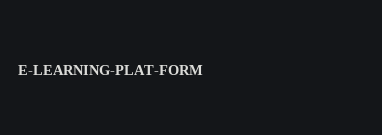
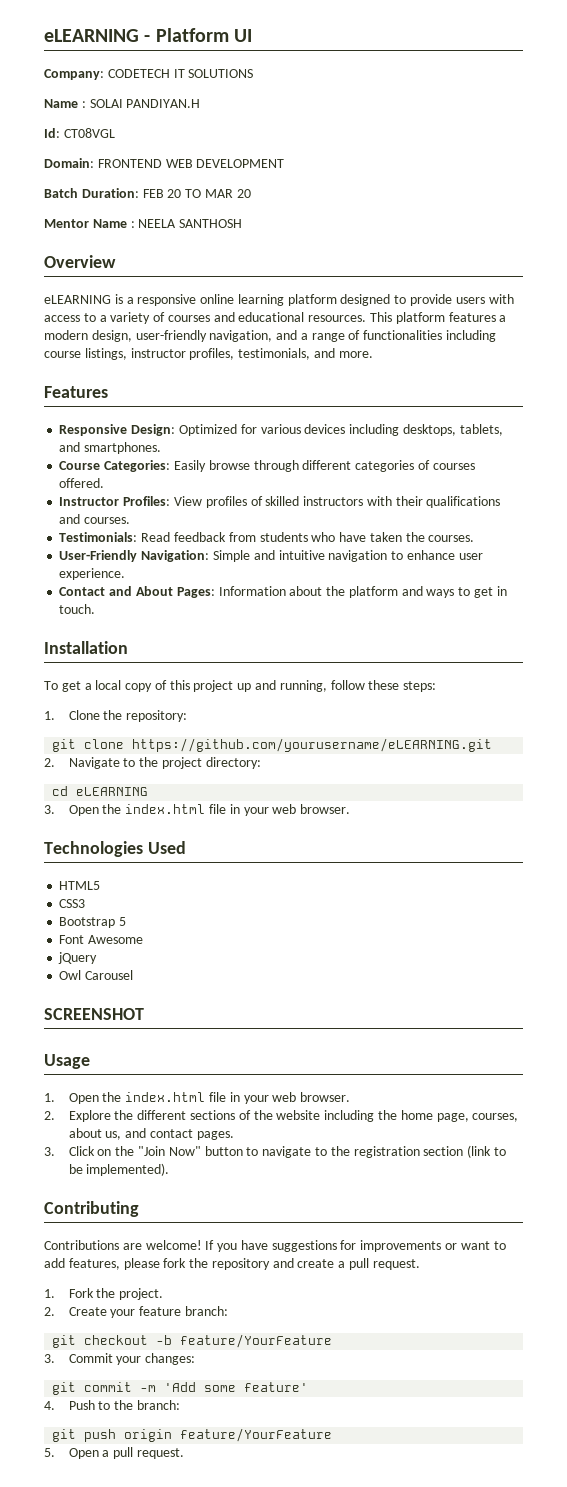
[18,65,203,75] E-LEARNING-PLAT-FORM -> [44,28,252,42] [44,69,254,80] [44,99,201,108] [44,128,115,138] [44,158,285,168] [44,188,251,198] [44,219,243,228] [44,255,116,268] [44,294,514,306] [44,312,507,324] [44,330,497,342] [44,348,373,360] [44,386,108,398] [59,424,503,436] [59,442,162,454] [59,460,475,472] [59,478,105,488] [59,496,501,508] [59,514,131,524] [59,532,475,542] [59,550,483,562] [59,568,126,580] [59,586,507,598] [59,604,96,614] [44,641,128,654] [44,680,437,692] [44,710,188,722] [52,738,493,752] [44,757,261,769] [52,786,149,796] [44,804,351,816] [44,841,186,857] [59,881,101,890] [59,899,86,908] [59,917,127,928] [59,935,144,944] [58,952,98,964] [59,970,134,980] [44,1008,144,1020] [44,1054,90,1069] [44,1092,351,1104] [44,1110,519,1122] [68,1128,234,1140] [44,1145,506,1158] [68,1163,170,1176] [44,1201,139,1217] [44,1240,506,1252] [44,1258,420,1270] [44,1288,164,1300] [44,1306,229,1318] [52,1334,333,1348] [44,1353,196,1365] [52,1382,309,1395] [44,1400,181,1410] [52,1428,333,1442] [44,1447,185,1459] eLEARNING - Platform UI // Company: CODETECH IT SOLUTIONS // Name : SOLAI PANDIYAN.H // Id: CT08VGL // Domain: FRONTEND WEB DEVELOPMENT // Batch Duration: FEB 20 TO MAR 20 // Mentor Name : NEELA SANTHOSH // Overview // eLEARNING is a responsive online learning platform designed to provide users with access to a variety of courses and educational resources. This platform features a modern design, user-friendly navigation, and a range of functionalities including course listings, instructor profiles, testimonials, and more. // Features // Responsive Design: Optimized for various devices including desktops, tablets, and smartphones. // Course Categories: Easily browse through different categories of courses offered. // Instructor Profiles: View profiles of skilled instructors with their qualifications and courses. // Testimonials: Read feedback from students who have taken the courses. // User-Friendly Navigation: Simple and intuitive navigation to enhance user experience. // Contact and About Pages: Information about the platform and ways to get in touch. // Installation // To get a local copy of this project up and running, follow these steps: // 1. Clone the repository: // git clone https://github.com/yourusername/eLEARNING.git // 2. Navigate to the project directory: // cd eLEARNING // 3. Open the index.html file in your web browser. // Technologies Used // HTML5 // CSS3 // Bootstrap 5 // Font Awesome // jQuery // Owl Carousel // SCREENSHOT // Usage // 1. Open the index.html file in your web browser. // 2. Explore the different sections of the website including the home page, courses, about us, and contact pages. // 3. Click on the "Join Now" button to navigate to the registration section (link to be implemented). // Contributing // Contributions are welcome! If you have suggestions for improvements or want to add features, please fork the repository and create a pull request. // 1. Fork the project. // 2. Create your feature branch: // git checkout -b feature/YourFeature // 3. Commit your changes: // git commit -m 'Add some feature' // 4. Push to the branch: // git push origin feature/YourFeature // 5. Open a pull request.

